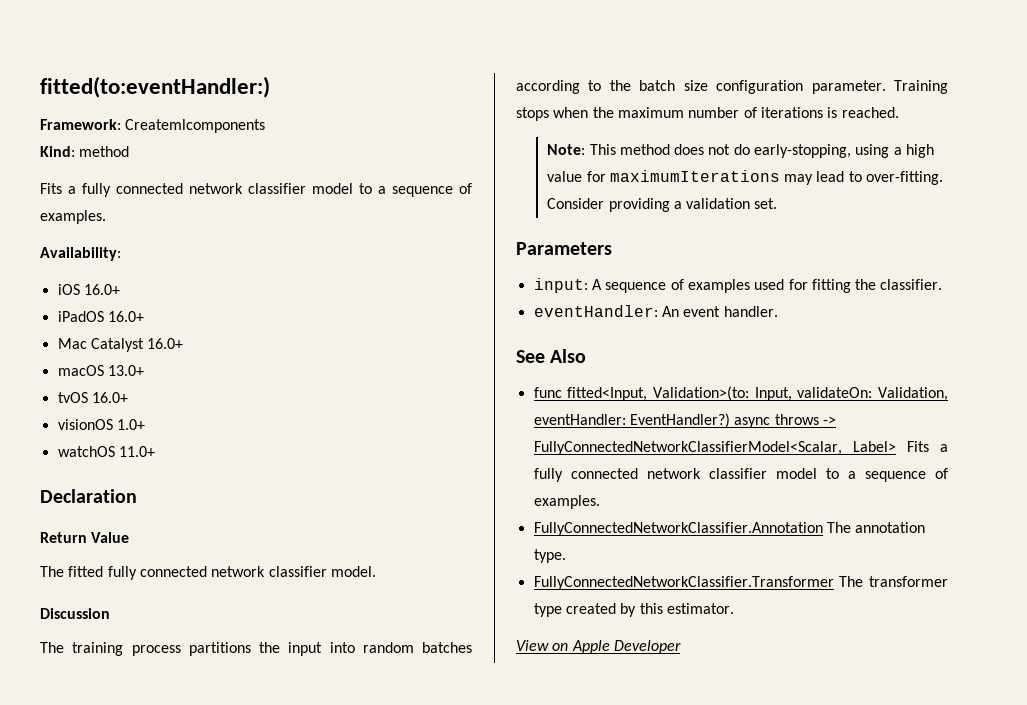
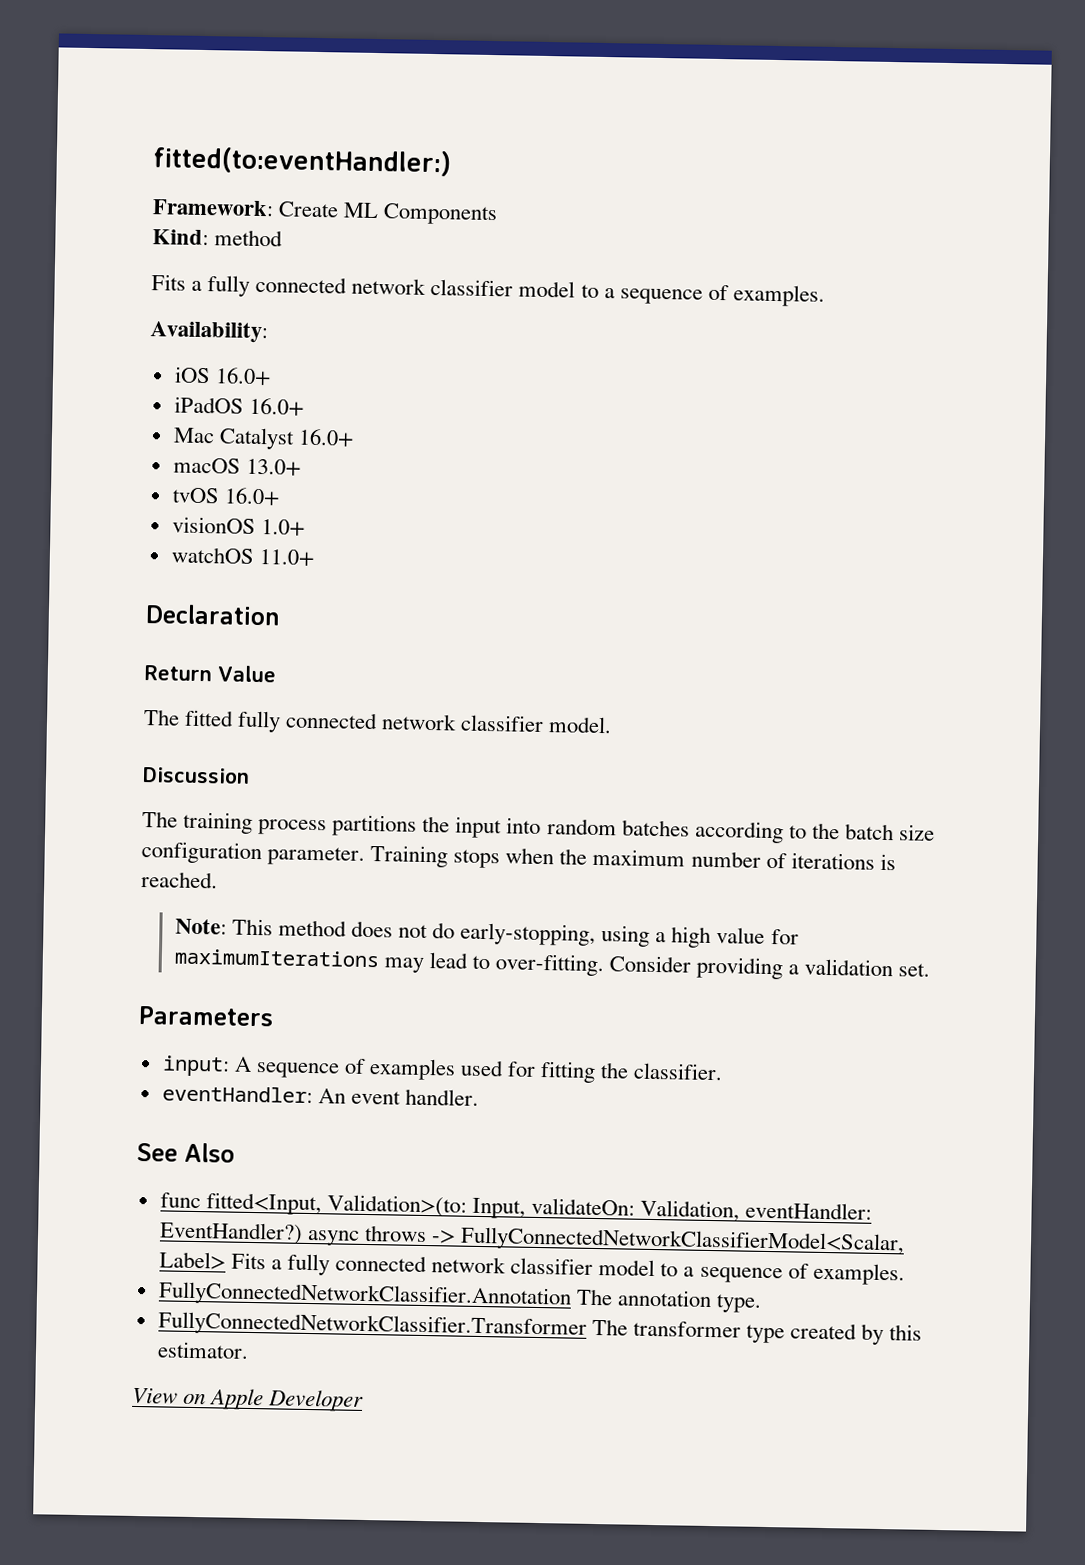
[125,119,266,133] Createmlcomponents -> [278,201,499,226] Create ML Components

